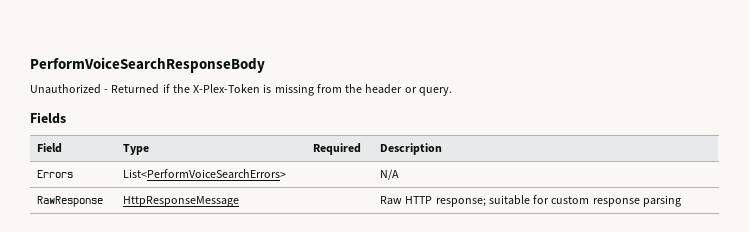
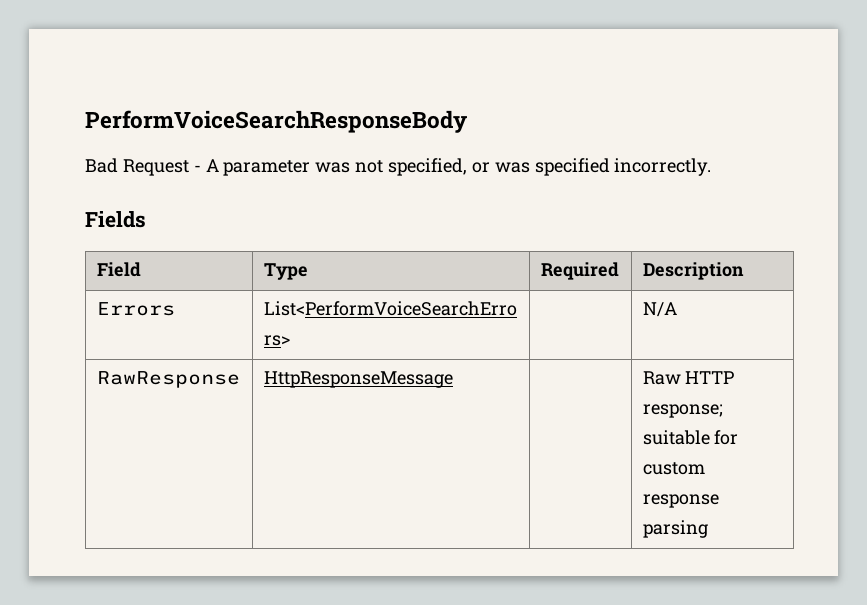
[30,84,452,96] Unauthorized - Returned if the X-Plex-Token is missing from the header or query. -> [85,158,712,176] Bad Request - A parameter was not specified, or was specified incorrectly.

